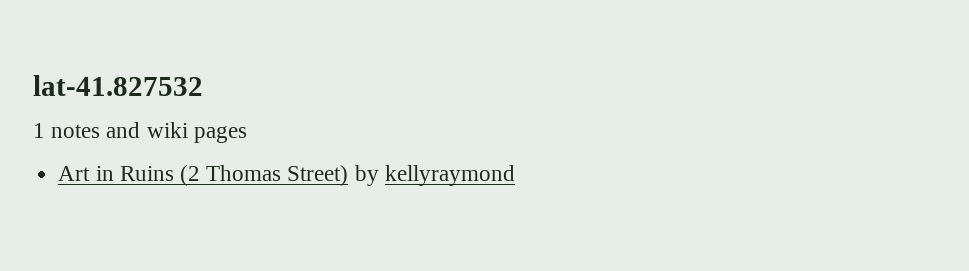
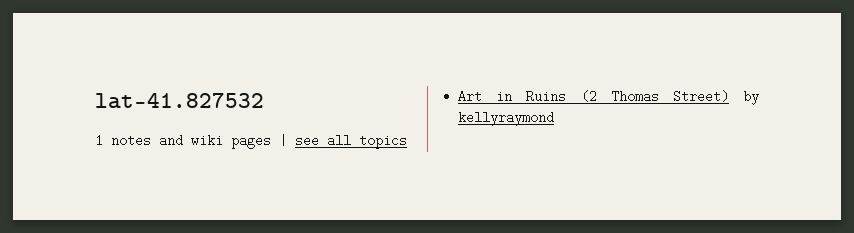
(247, 134) none -> [279,134,407,149] | see all topics

